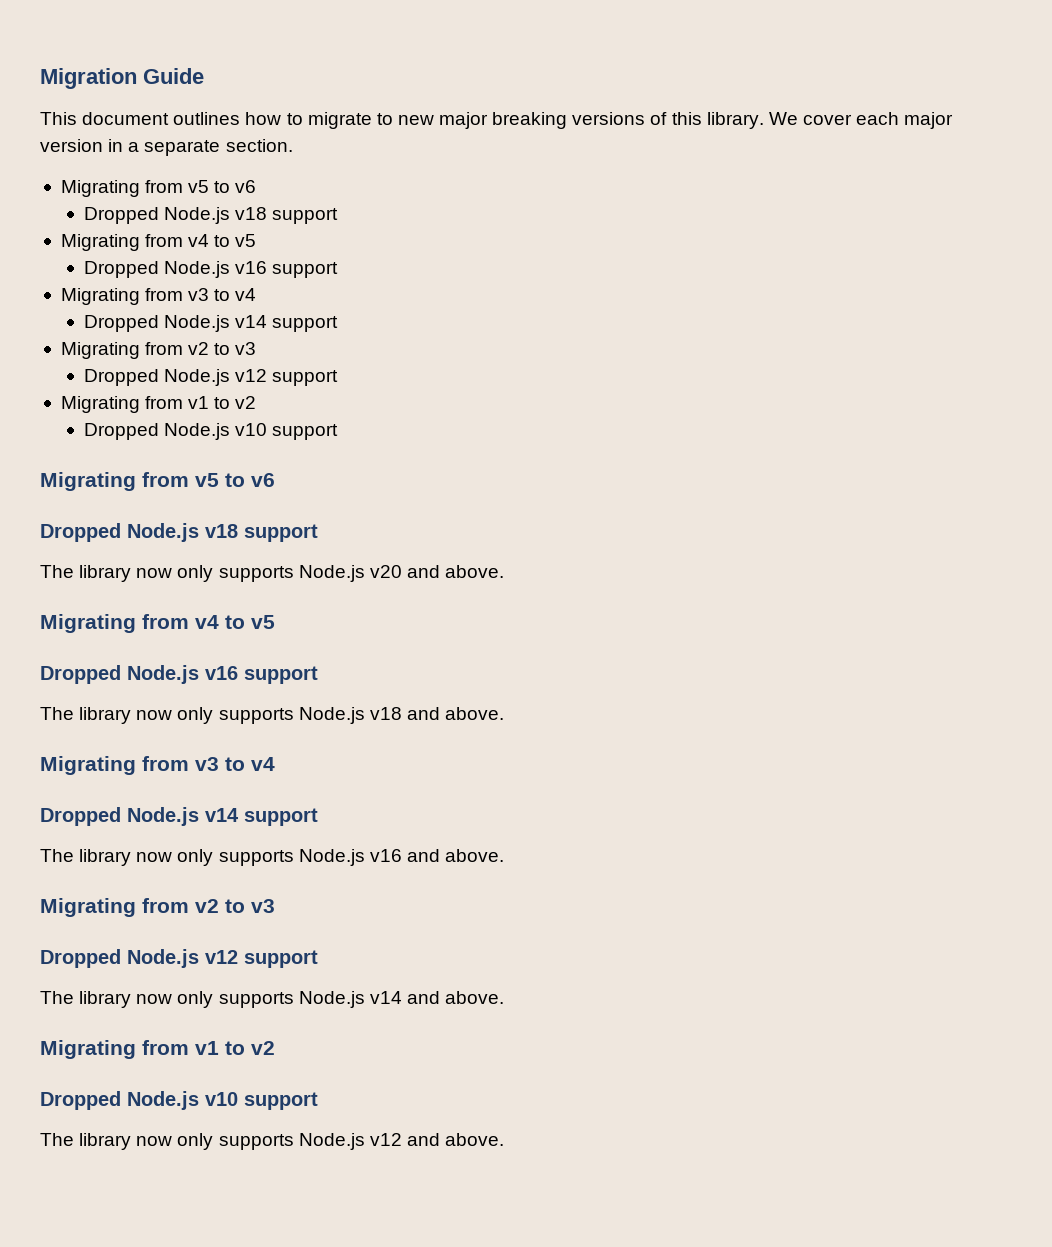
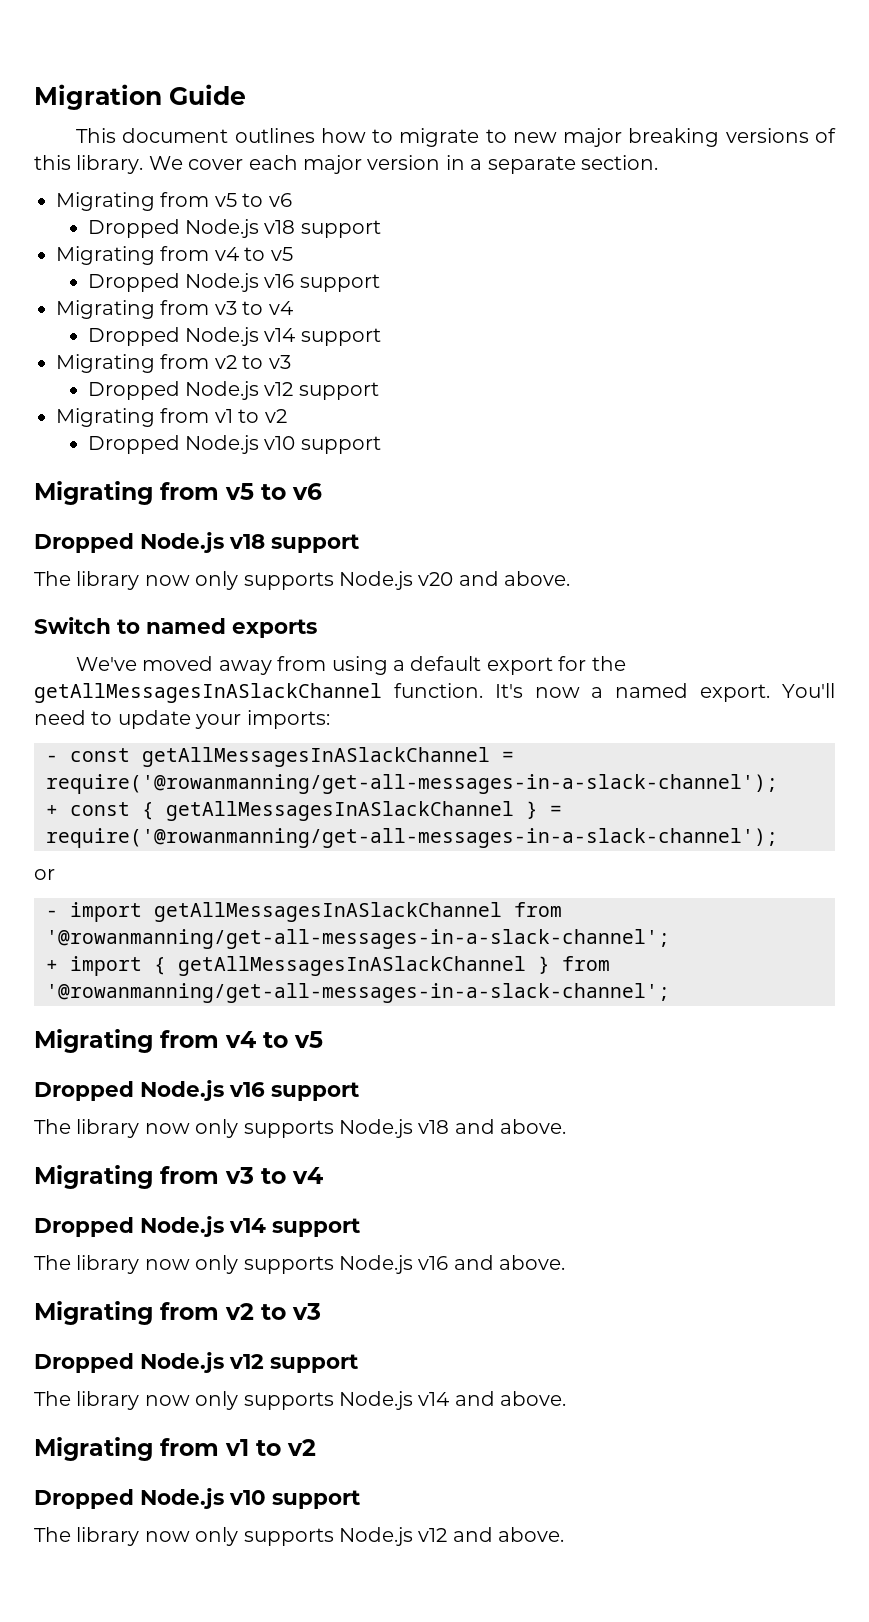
(505, 571) none -> [34,617,317,638] [75,656,626,675] [34,683,836,703] [34,710,330,729] [46,747,514,767] [46,774,778,794] [46,801,562,821] [46,828,778,848] [34,869,55,880] [46,902,562,922] [46,929,670,949] [46,956,610,976] [46,983,670,1003] // Switch to named exports // We've moved away from using a default export for the getAllMessagesInASlackChannel function. It's now a named export. You'll need to update your imports: // - const getAllMessagesInASlackChannel = require('@rowanmanning/get-all-messages-in-a-slack-channel'); // + const { getAllMessagesInASlackChannel } = require('@rowanmanning/get-all-messages-in-a-slack-channel'); // or // - import getAllMessagesInASlackChannel from '@rowanmanning/get-all-messages-in-a-slack-channel'; // + import { getAllMessagesInASlackChannel } from '@rowanmanning/get-all-messages-in-a-slack-channel';

